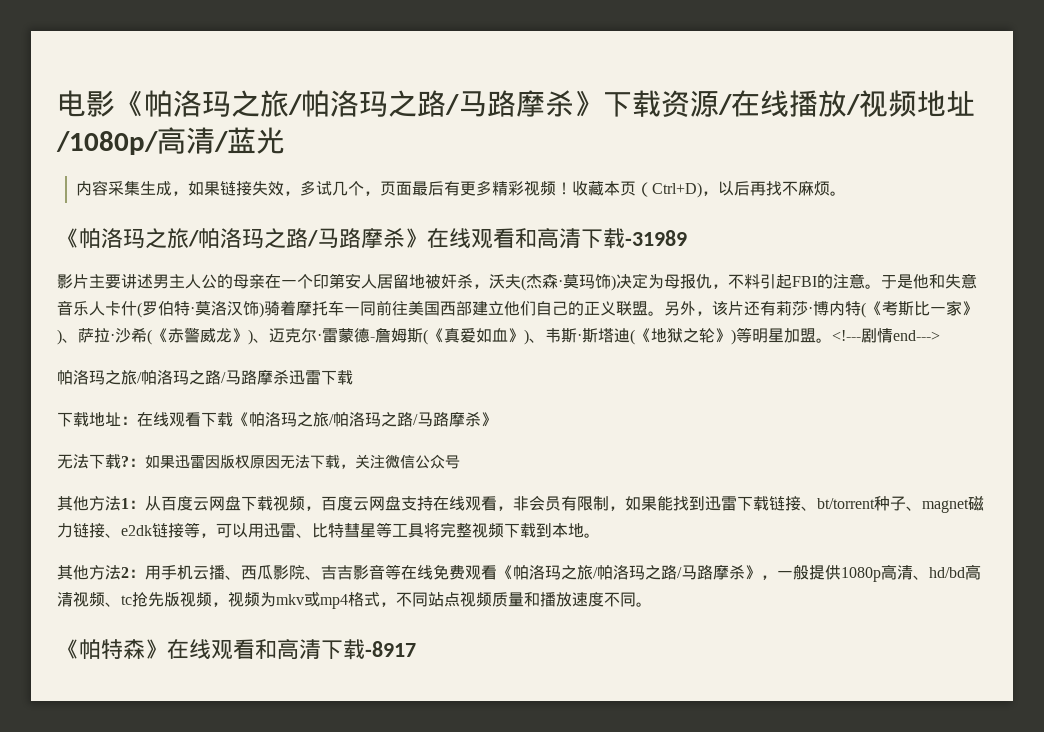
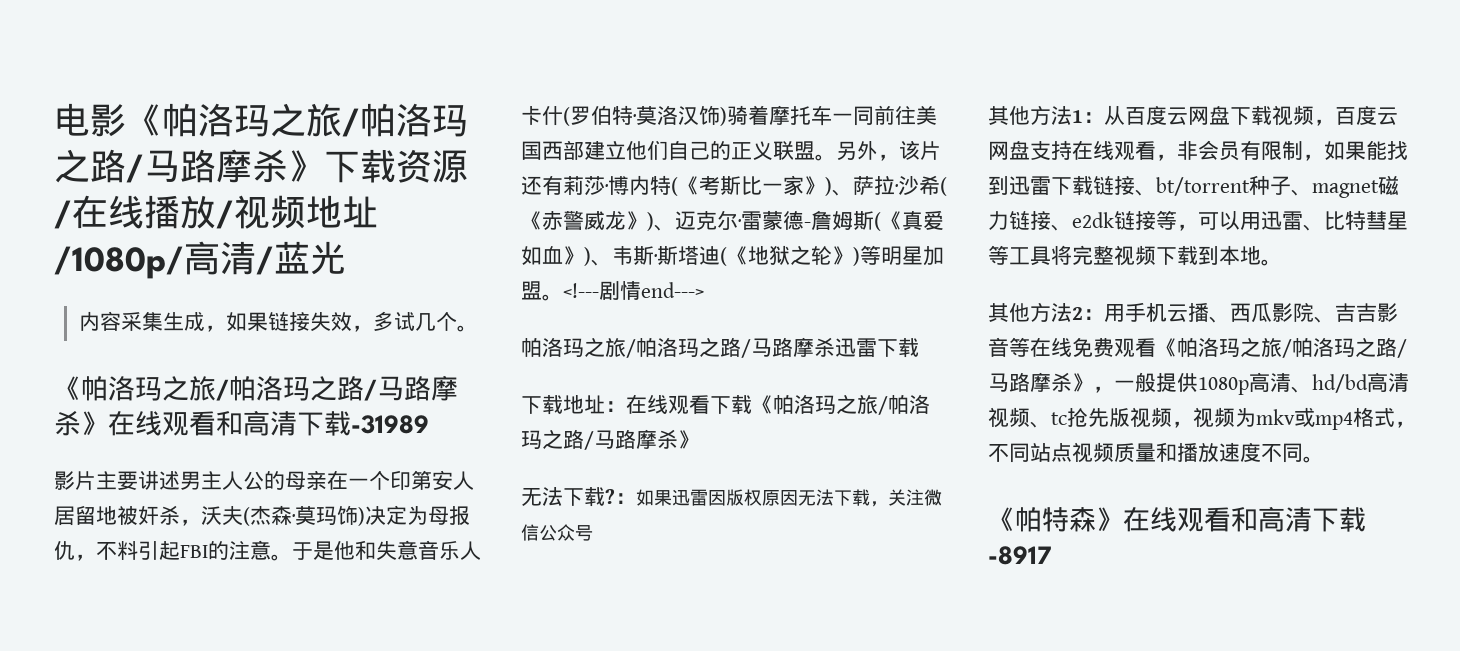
[364,180,831,198] ，页面最后有更多精彩视频！收藏本页（Ctrl+D)，以后再找不麻烦 -> (457, 321) none

